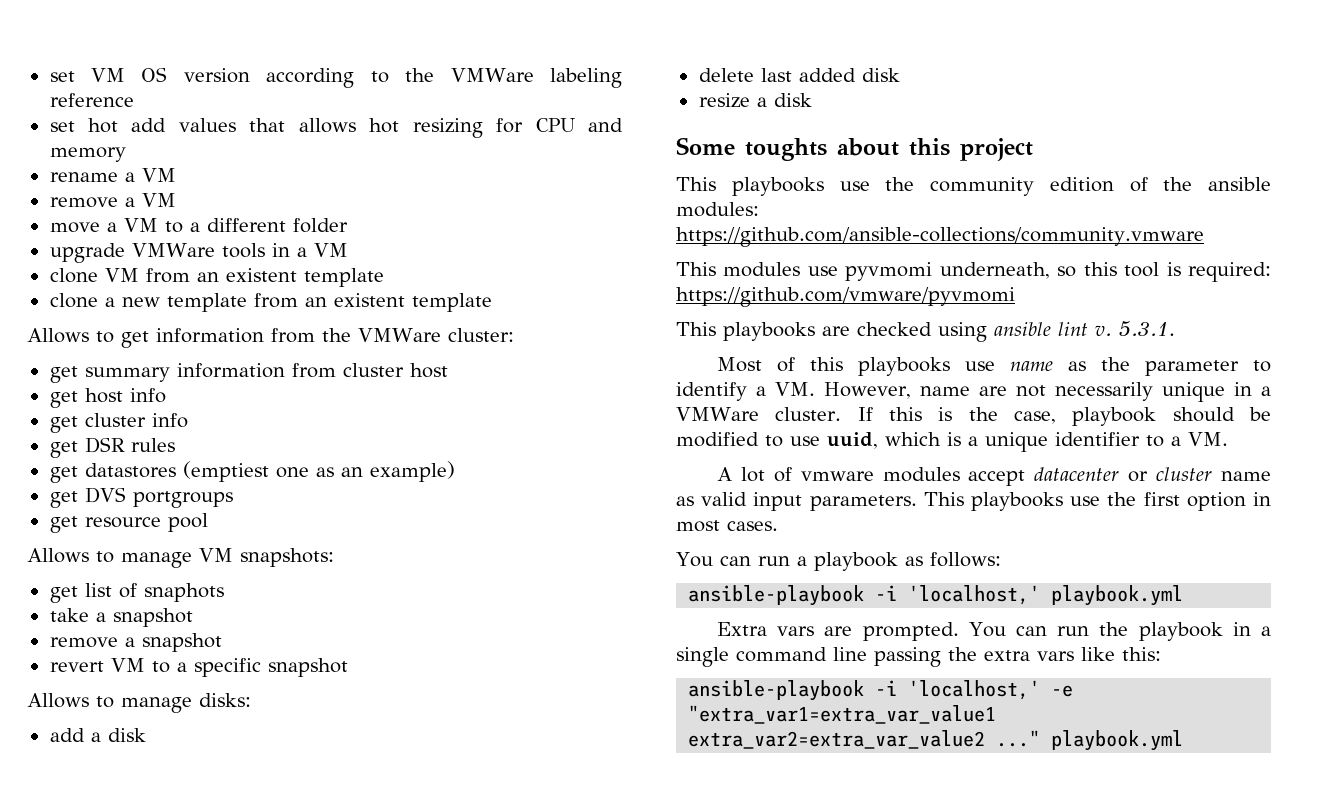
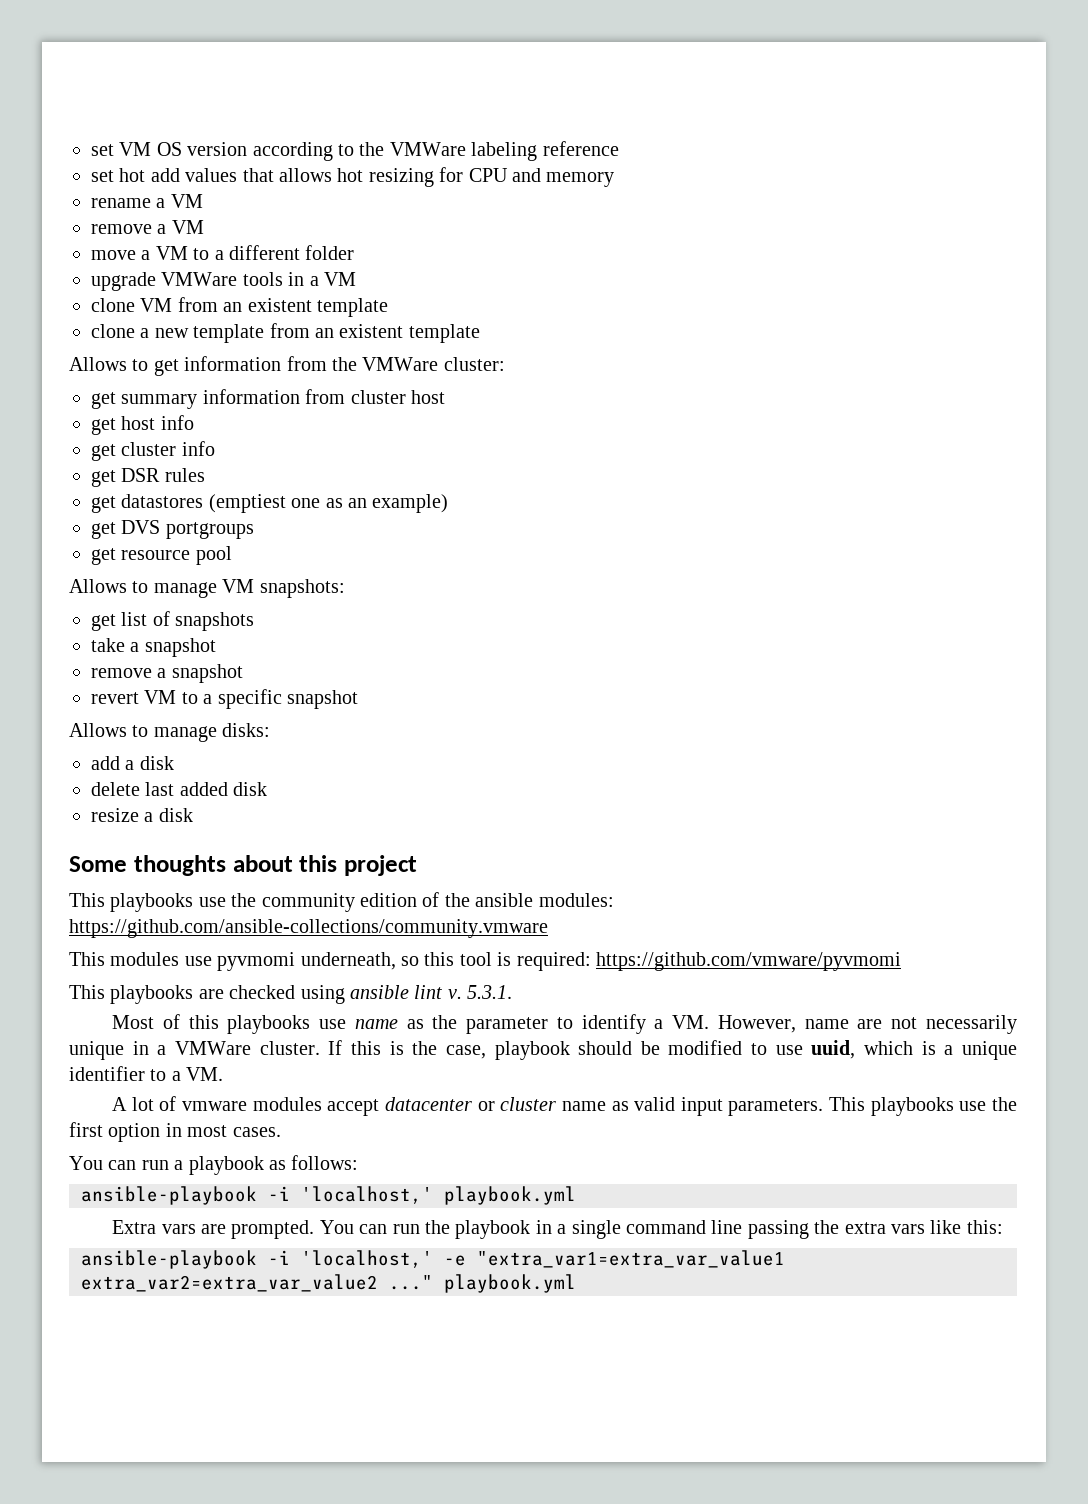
[143,583,224,602] snaphots -> [175,612,255,631] snapshots
[745,138,827,161] toughts -> [133,855,226,876] thoughts

